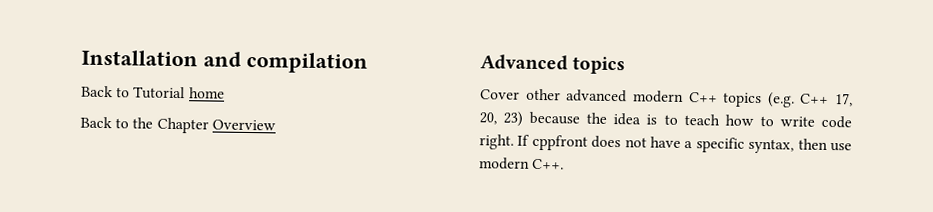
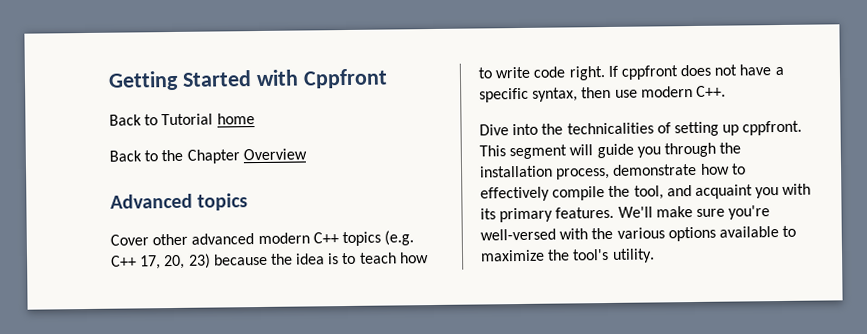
[81,49,368,74] Installation and compilation -> [108,68,388,91] Getting Started with Cppfront
(565, 164) none -> [479,120,803,137] [479,142,742,160] [479,163,746,180] [480,183,812,202] [480,205,771,223] [480,225,797,242] [480,248,655,263] // Dive into the technicalities of setting up cppfront. This segment will guide you through the installation process, demonstrate how to effectively compile the tool, and acquaint you with its primary features. We'll make sure you're well-versed with the various options available to maximize the tool's utility.

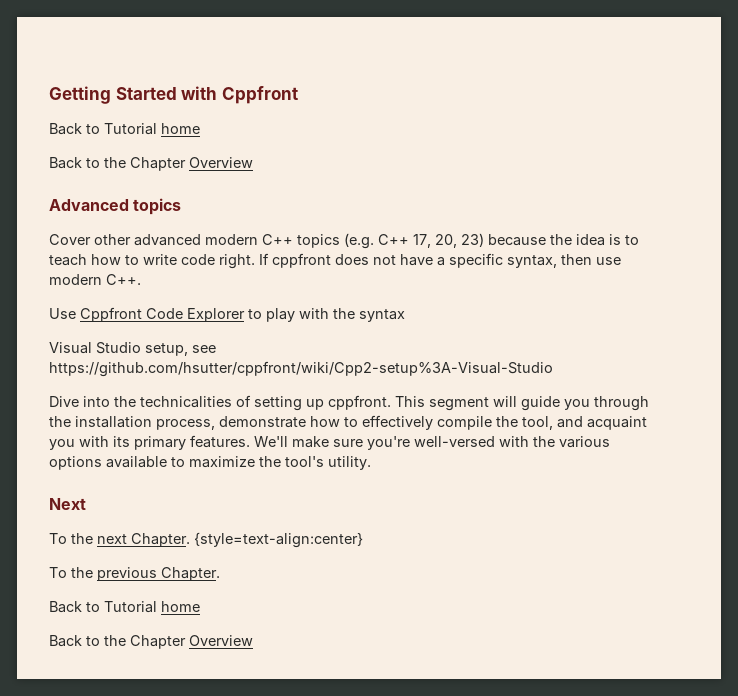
(726, 91) none -> [49,307,405,322] [49,342,216,356] [49,361,553,377] // Use Cppfront Code Explorer to play with the syntax // Visual Studio setup, see https://github.com/hsutter/cppfront/wiki/Cpp2-setup%3A-Visual-Studio
(655, 255) none -> [49,498,86,510] [49,532,363,548] [49,567,220,581] [49,601,200,613] [49,635,253,649] // Next // To the next Chapter. {style=text-align:center} // To the previous Chapter. // Back to Tutorial home // Back to the Chapter Overview

